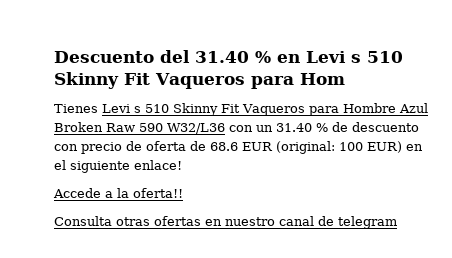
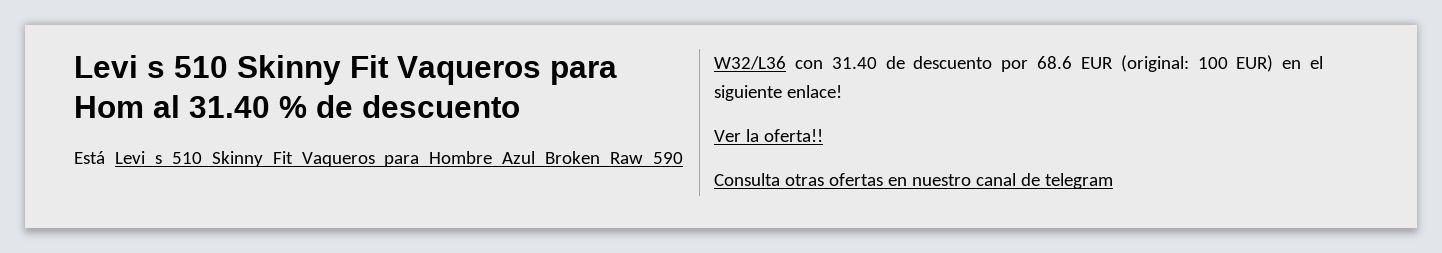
[54,50,300,63] Descuento del 31.40 % en -> (74, 66) none
[54,104,98,113] // Tienes -> [153,95,520,118] [74,151,105,164] al 31.40 % de descuento // Está
[256,122,419,132] [54,141,206,154] un 31.40 % de descuento con precio de oferta de -> [831,56,1029,72] 31.40 de descuento por
[53,188,113,198] Accede a -> [714,130,741,142] Ver

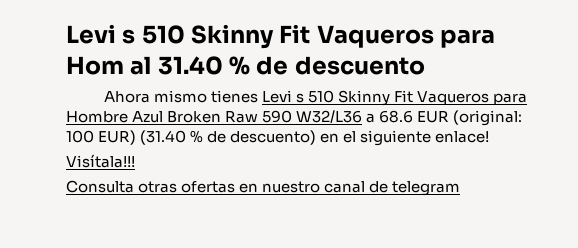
[74,151,105,164] Está -> [103,90,258,103] Ahora mismo tienes
[794,56,1029,72] con 31.40 de descuento por -> [366,113,376,123] a
(1274, 63) none -> [140,130,317,145] (31.40 % de descuento)
[714,129,823,142] Ver la oferta!! -> [66,154,135,168] Visítala!!!

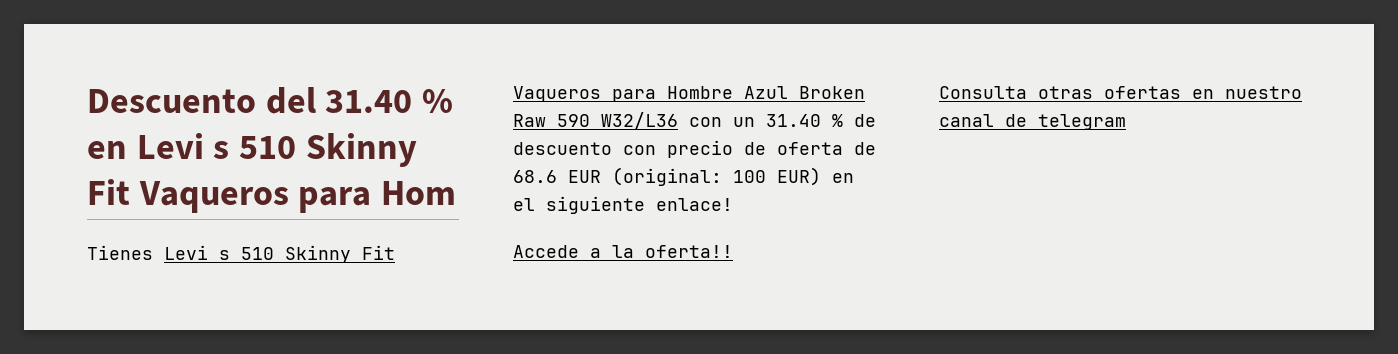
(66, 34) none -> [87,87,454,114] [87,141,127,159] Descuento del 31.40 % en
[130,56,425,75] [103,90,258,103] al 31.40 % de descuento // Ahora mismo tienes -> [87,245,153,260] // Tienes
[366,113,376,123] a -> [689,114,876,127] [513,140,876,158] con un 31.40 % de descuento con precio de oferta de
[140,130,317,145] (31.40 % de descuento) -> (821, 176) none
[66,154,135,168] Visítala!!! -> [513,245,733,258] Accede a la oferta!!

